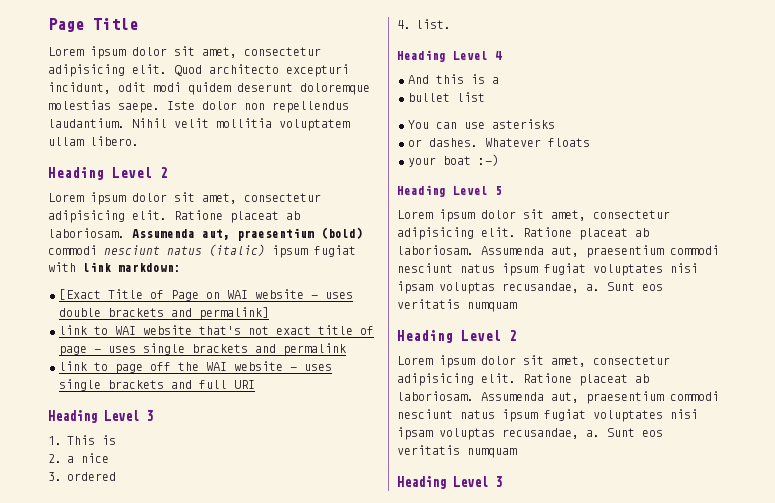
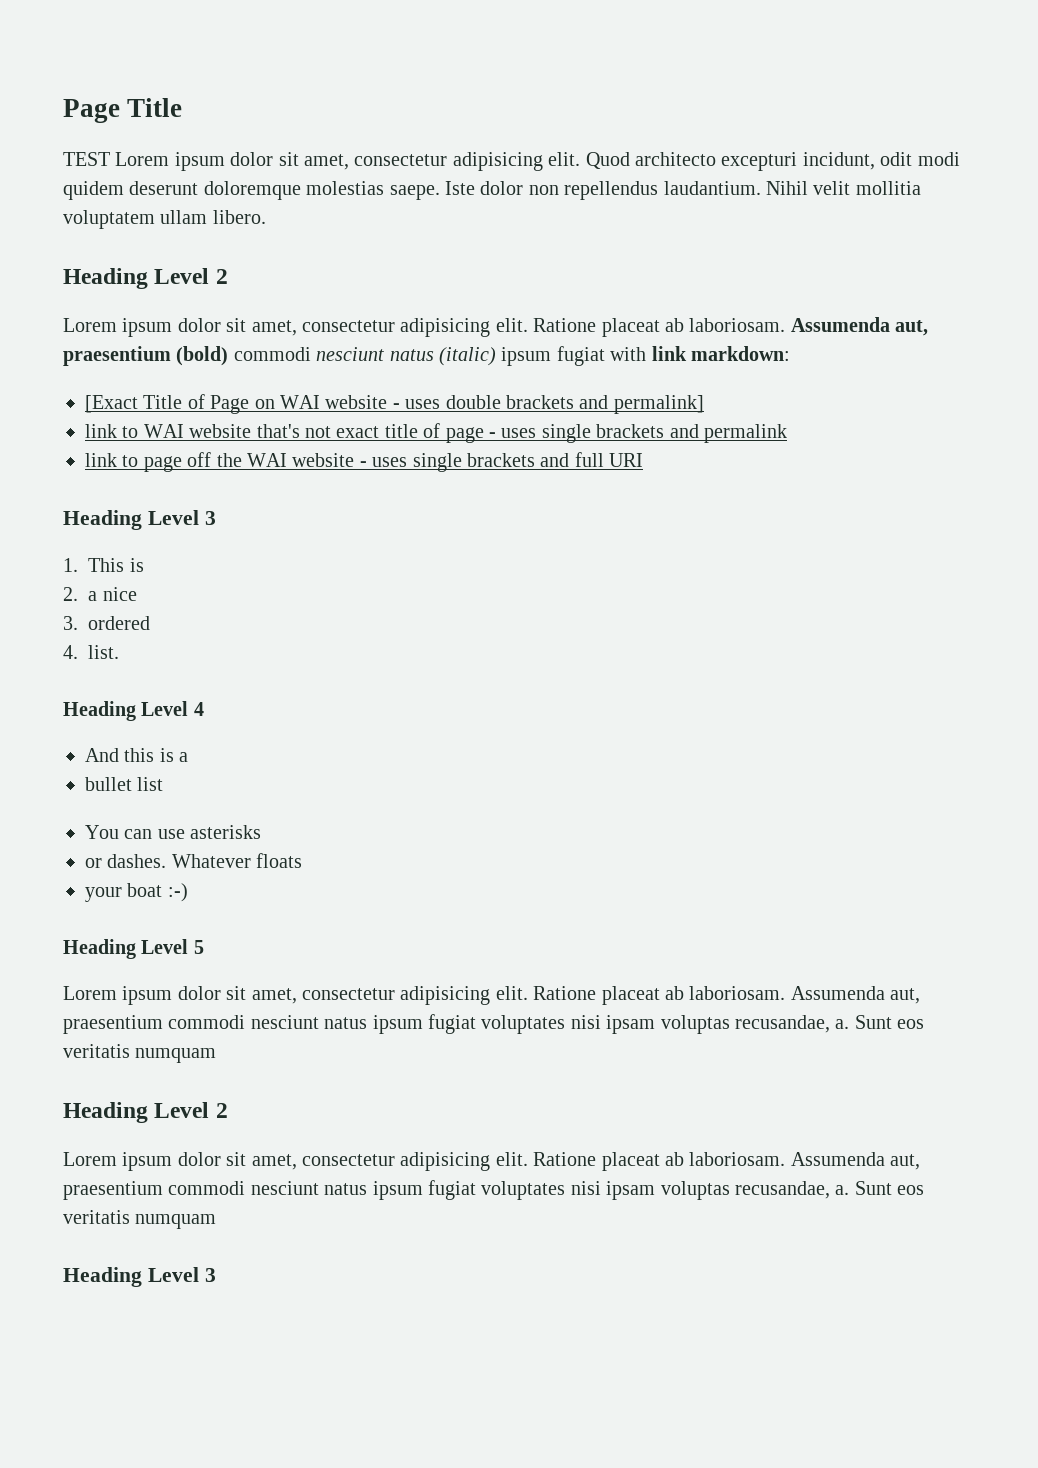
(138, 24) none -> [63,152,110,166] TEST

